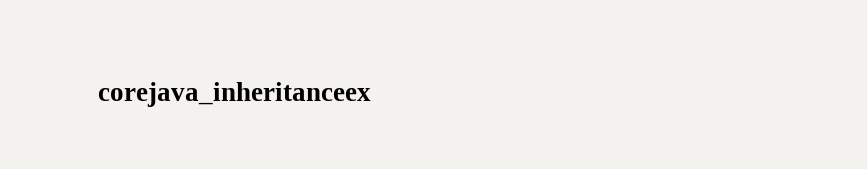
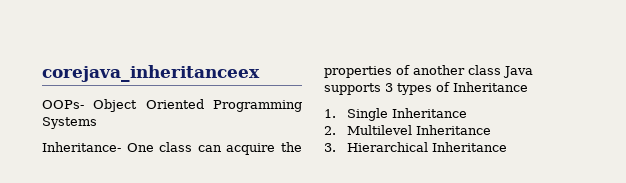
(371, 94) none -> [42,99,302,112] [42,117,97,129] [42,142,302,155] [324,65,533,78] [324,82,528,95] [324,108,467,121] [324,125,491,135] [324,142,507,152] // OOPs- Object Oriented Programming Systems // Inheritance- One class can acquire the properties of another class Java supports 3 types of Inheritance // 1. Single Inheritance // 2. Multilevel Inheritance // 3. Hierarchical Inheritance

